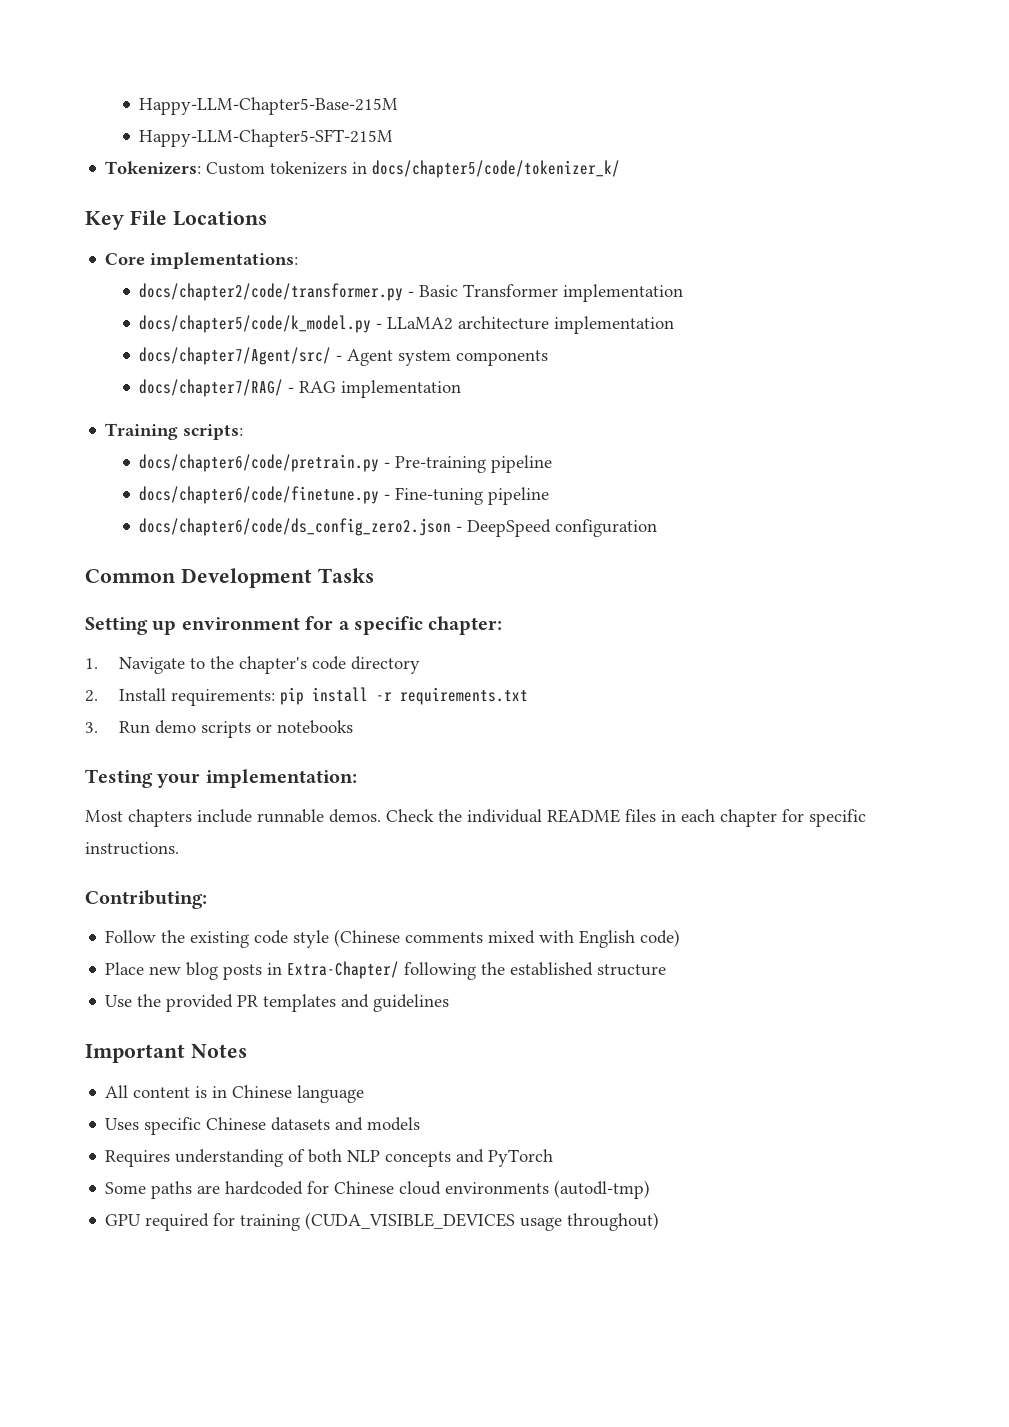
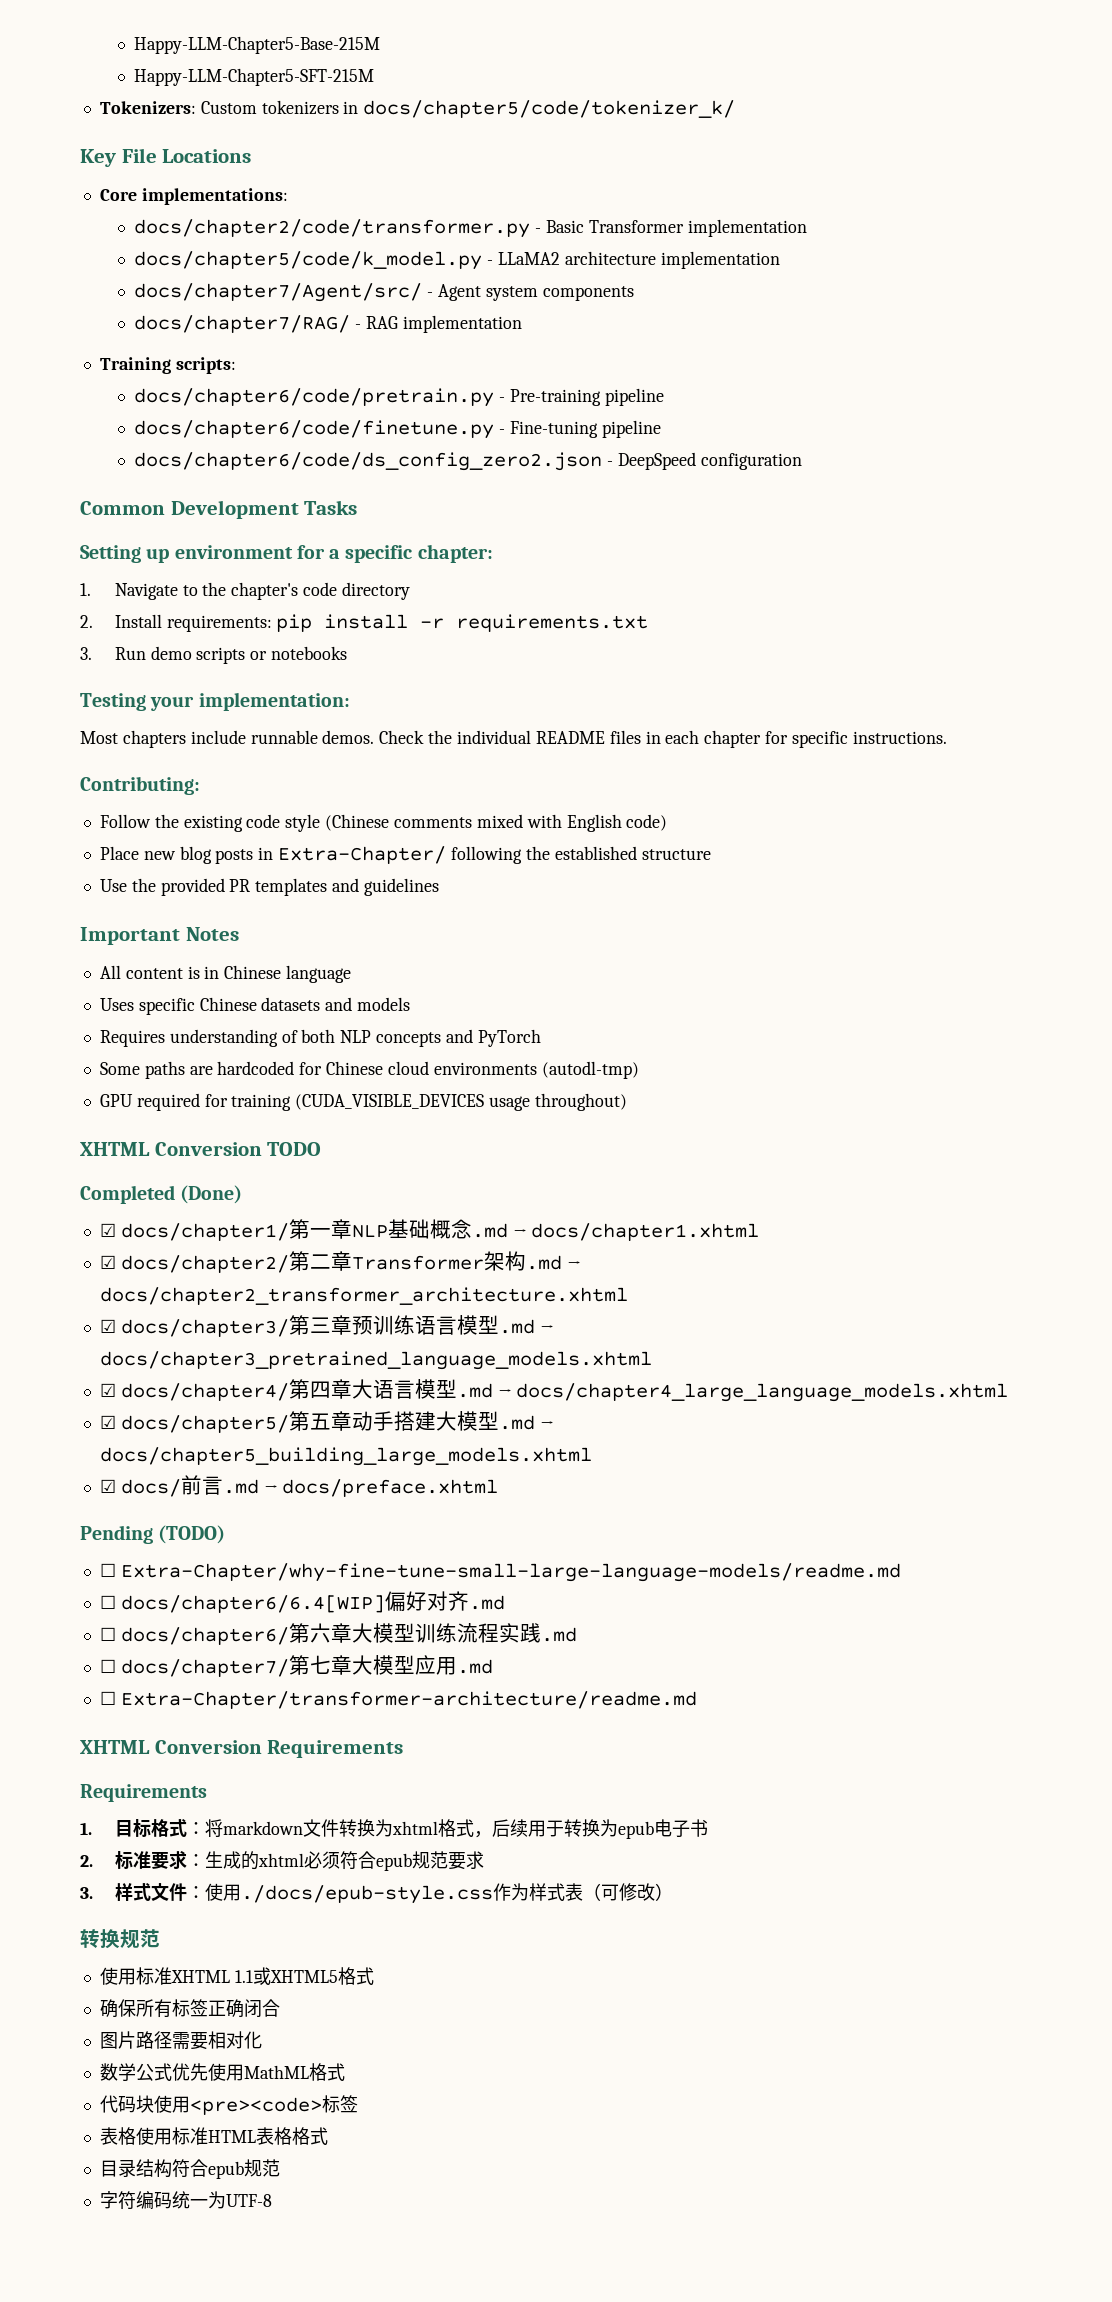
(660, 1221) none -> [80,1142,322,1156] [80,1185,243,1204] [99,1219,760,1241] [99,1251,581,1273] [99,1287,628,1305] [99,1315,554,1337] [99,1351,652,1370] [99,1379,1009,1402] [99,1411,554,1433] [99,1447,592,1466] [99,1475,499,1497] [80,1525,226,1544] [99,1563,901,1582] [99,1591,505,1613] [99,1623,577,1645] [99,1655,493,1677] [99,1691,697,1709] [80,1740,404,1758] [80,1784,207,1802] [80,1819,708,1839] [80,1850,484,1871] [80,1883,673,1904] [80,1929,160,1949] [99,1967,374,1985] [99,1999,280,2018] [99,2031,262,2050] [99,2063,345,2081] [99,2095,358,2115] [99,2127,328,2145] [99,2159,280,2179] [99,2191,272,2210] // XHTML Conversion TODO // Completed (Done) // ☑ docs/chapter1/第一章NLP基础概念.md → docs/chapter1.xhtml // ☑ docs/chapter2/第二章Transformer架构.md → docs/chapter2_transformer_architecture.xhtml // ☑ docs/chapter3/第三章预训练语言模型.md → docs/chapter3_pretrained_language_models.xhtml // ☑ docs/chapter4/第四章大语言模型.md → docs/chapter4_large_language_models.xhtml // ☑ docs/chapter5/第五章动手搭建大模型.md → docs/chapter5_building_large_models.xhtml // ☑ docs/前言.md → docs/preface.xhtml // Pending (TODO) // ☐ Extra-Chapter/why-fine-tune-small-large-language-models/readme.md // ☐ docs/chapter6/6.4[WIP]偏好对齐.md // ☐ docs/chapter6/第六章大模型训练流程实践.md // ☐ docs/chapter7/第七章大模型应用.md // ☐ Extra-Chapter/transformer-architecture/readme.md // XHTML Conversion Requirements // Requirements // 1.目标格式：将markdown文件转换为xhtml格式，后续用于转换为epub电子书 // 2.标准要求：生成的xhtml必须符合epub规范要求 // 3.样式文件：使用./docs/epub-style.css作为样式表（可修改） // 转换规范 // 使用标准XHTML 1.1或XHTML5格式 // 确保所有标签正确闭合 // 图片路径需要相对化 // 数学公式优先使用MathML格式 // 代码块使用<pre><code>标签 // 表格使用标准HTML表格格式 // 目录结构符合epub规范 // 字符编码统一为UTF-8

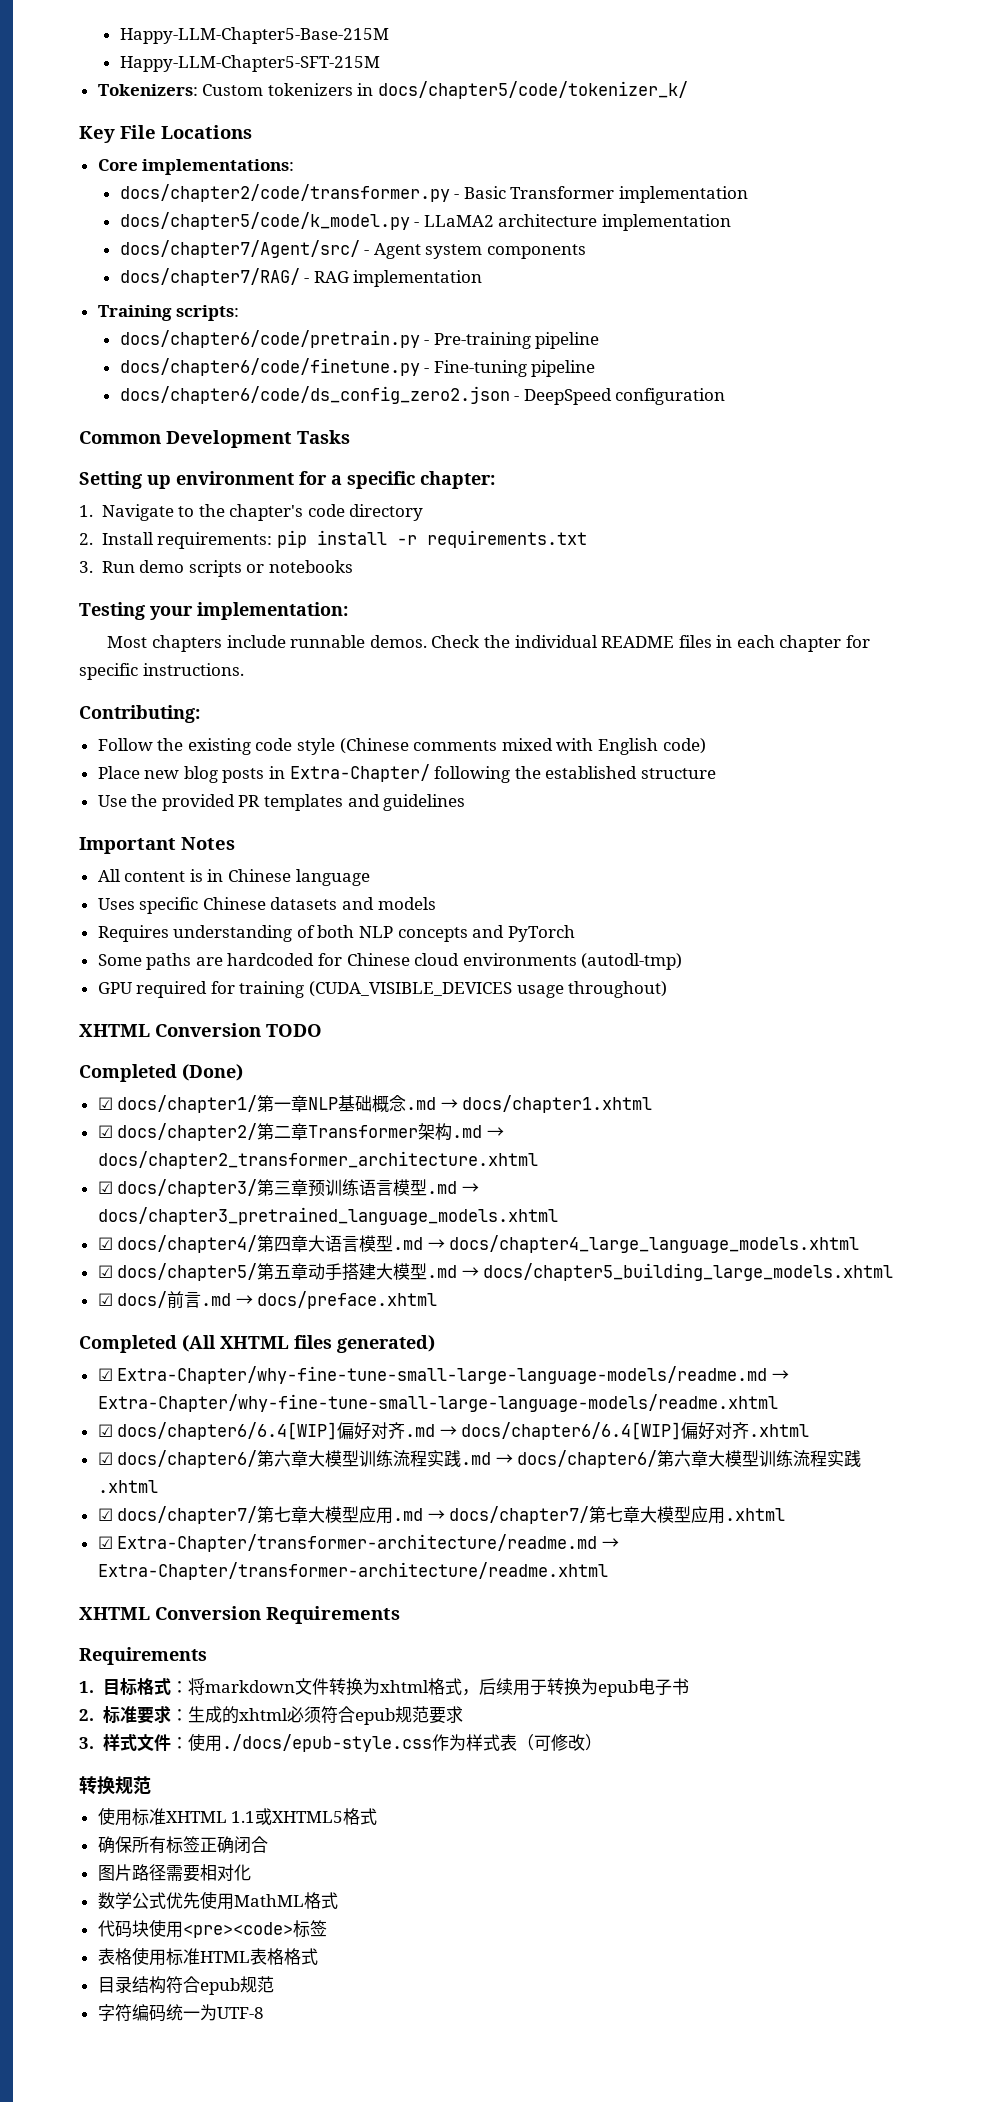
[80,1525,226,1544] [99,1563,901,1582] [99,1591,505,1613] [99,1627,116,1641] Pending (TODO) // ☐ Extra-Chapter/why-fine-tune-small-large-language-models/readme.md // ☐ docs/chapter6/6.4[WIP]偏好对齐.md // ☐ -> [79,1335,435,1353] [97,1366,789,1384] [97,1394,778,1412] [97,1422,810,1440] [97,1452,113,1465] Completed (All XHTML files generated) // ☑ Extra-Chapter/why-fine-tune-small-large-language-models/readme.md → Extra-Chapter/why-fine-tune-small-large-language-models/readme.xhtml // ☑ docs/chapter6/6.4[WIP]偏好对齐.md → docs/chapter6/6.4[WIP]偏好对齐.xhtml // ☑
[99,1659,116,1673] // ☐ -> [495,1450,862,1468] [97,1480,158,1493] [97,1508,113,1521] → docs/chapter6/第六章大模型训练流程实践.xhtml // ☑
[99,1691,116,1705] // ☐ -> [427,1506,786,1524] [97,1536,113,1549] → docs/chapter7/第七章大模型应用.xhtml // ☑
(697, 1700) none -> [601,1538,619,1549] [97,1562,608,1580] → Extra-Chapter/transformer-architecture/readme.xhtml

